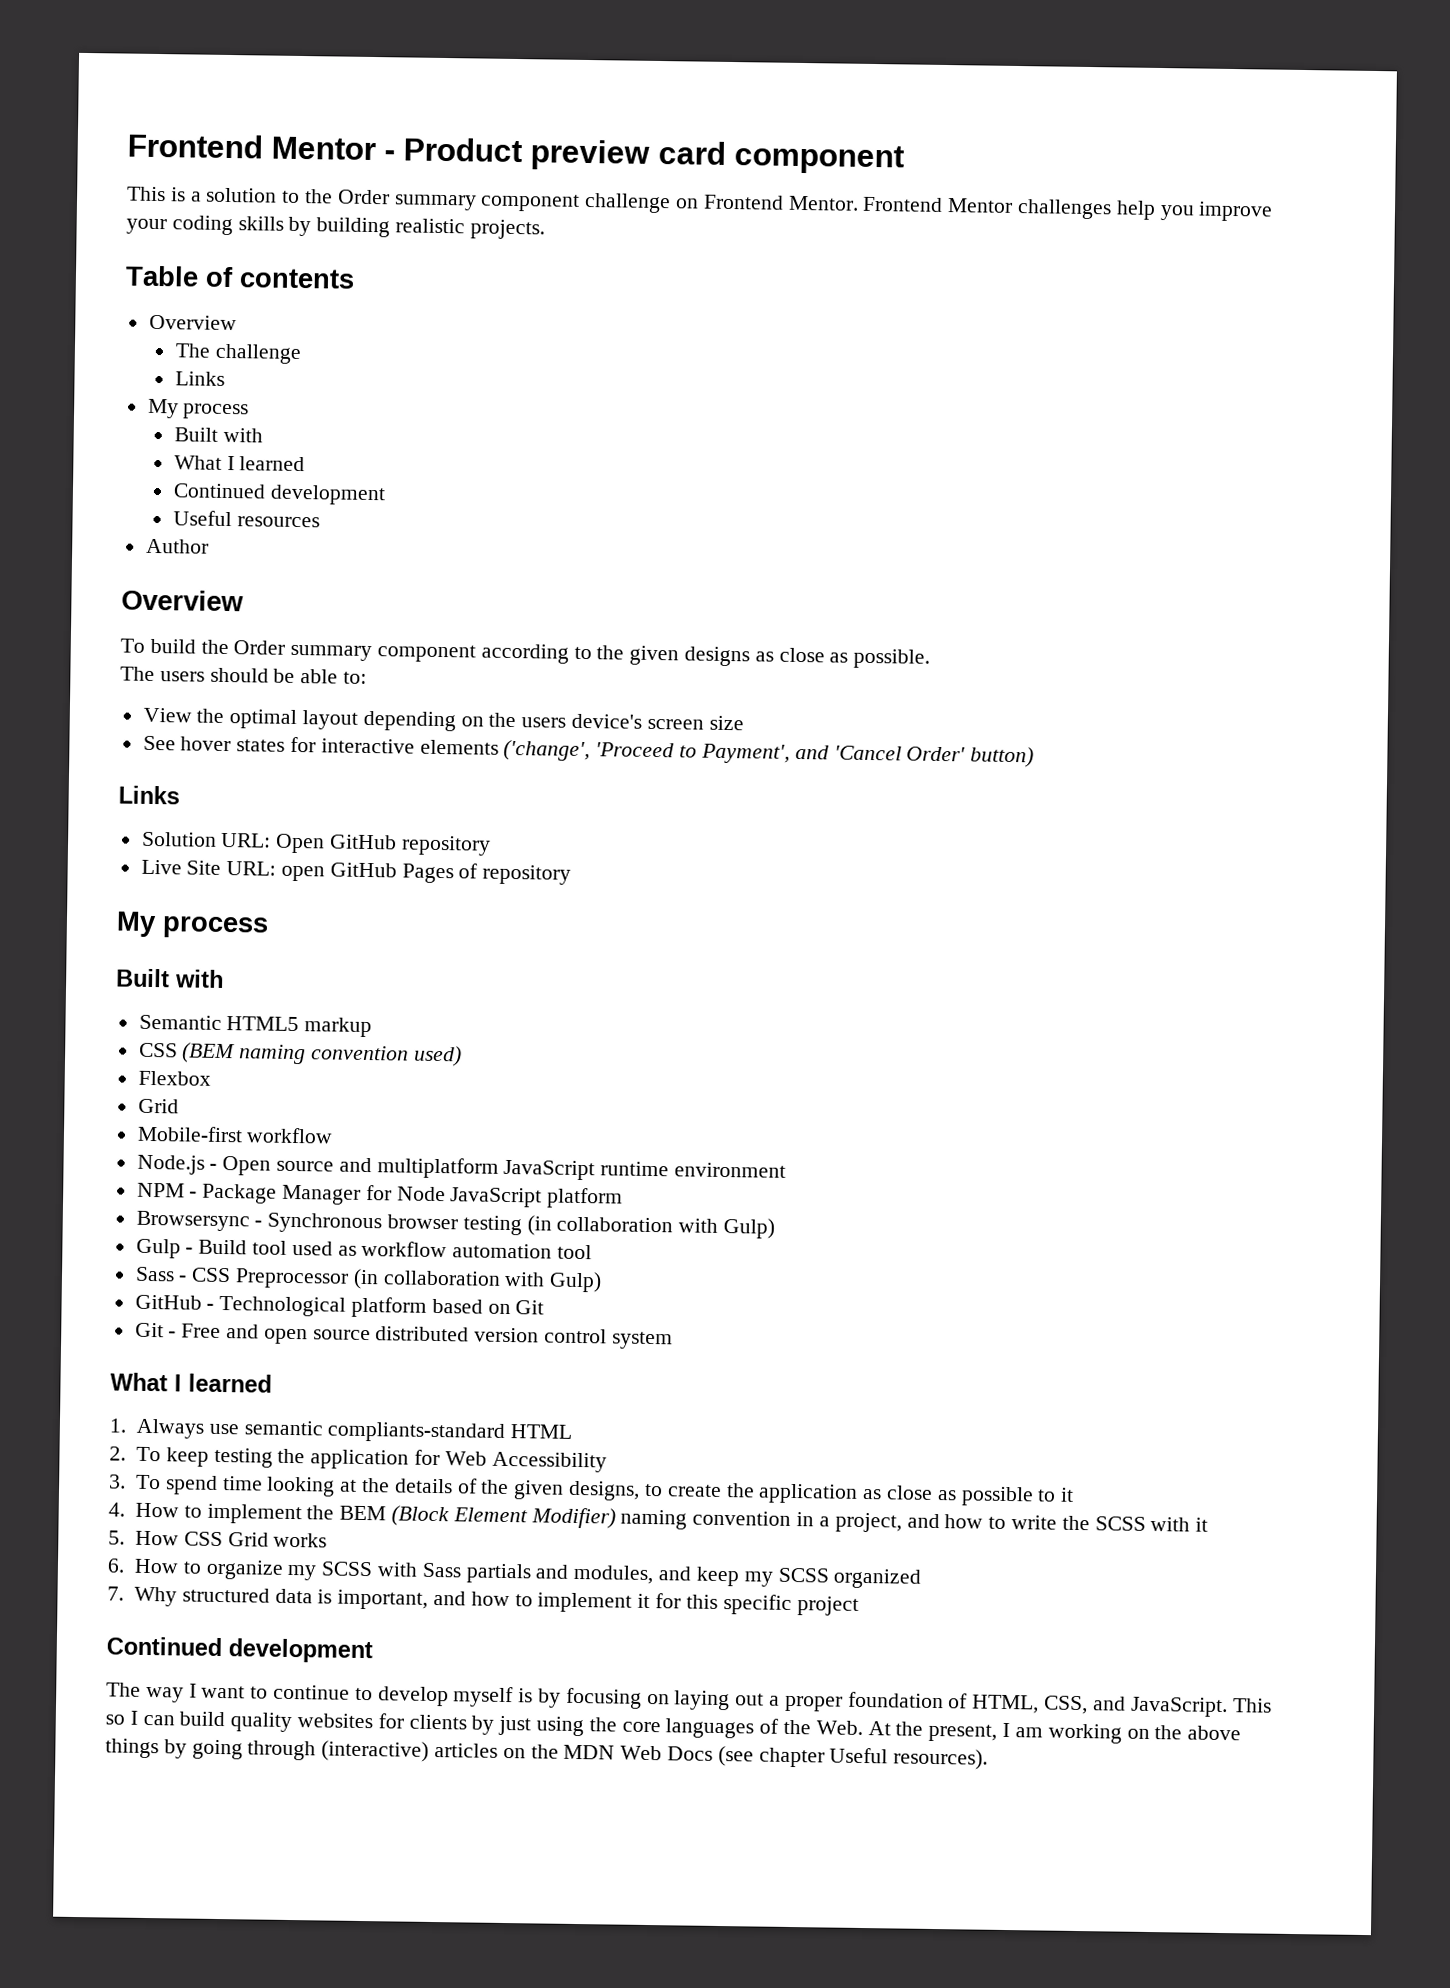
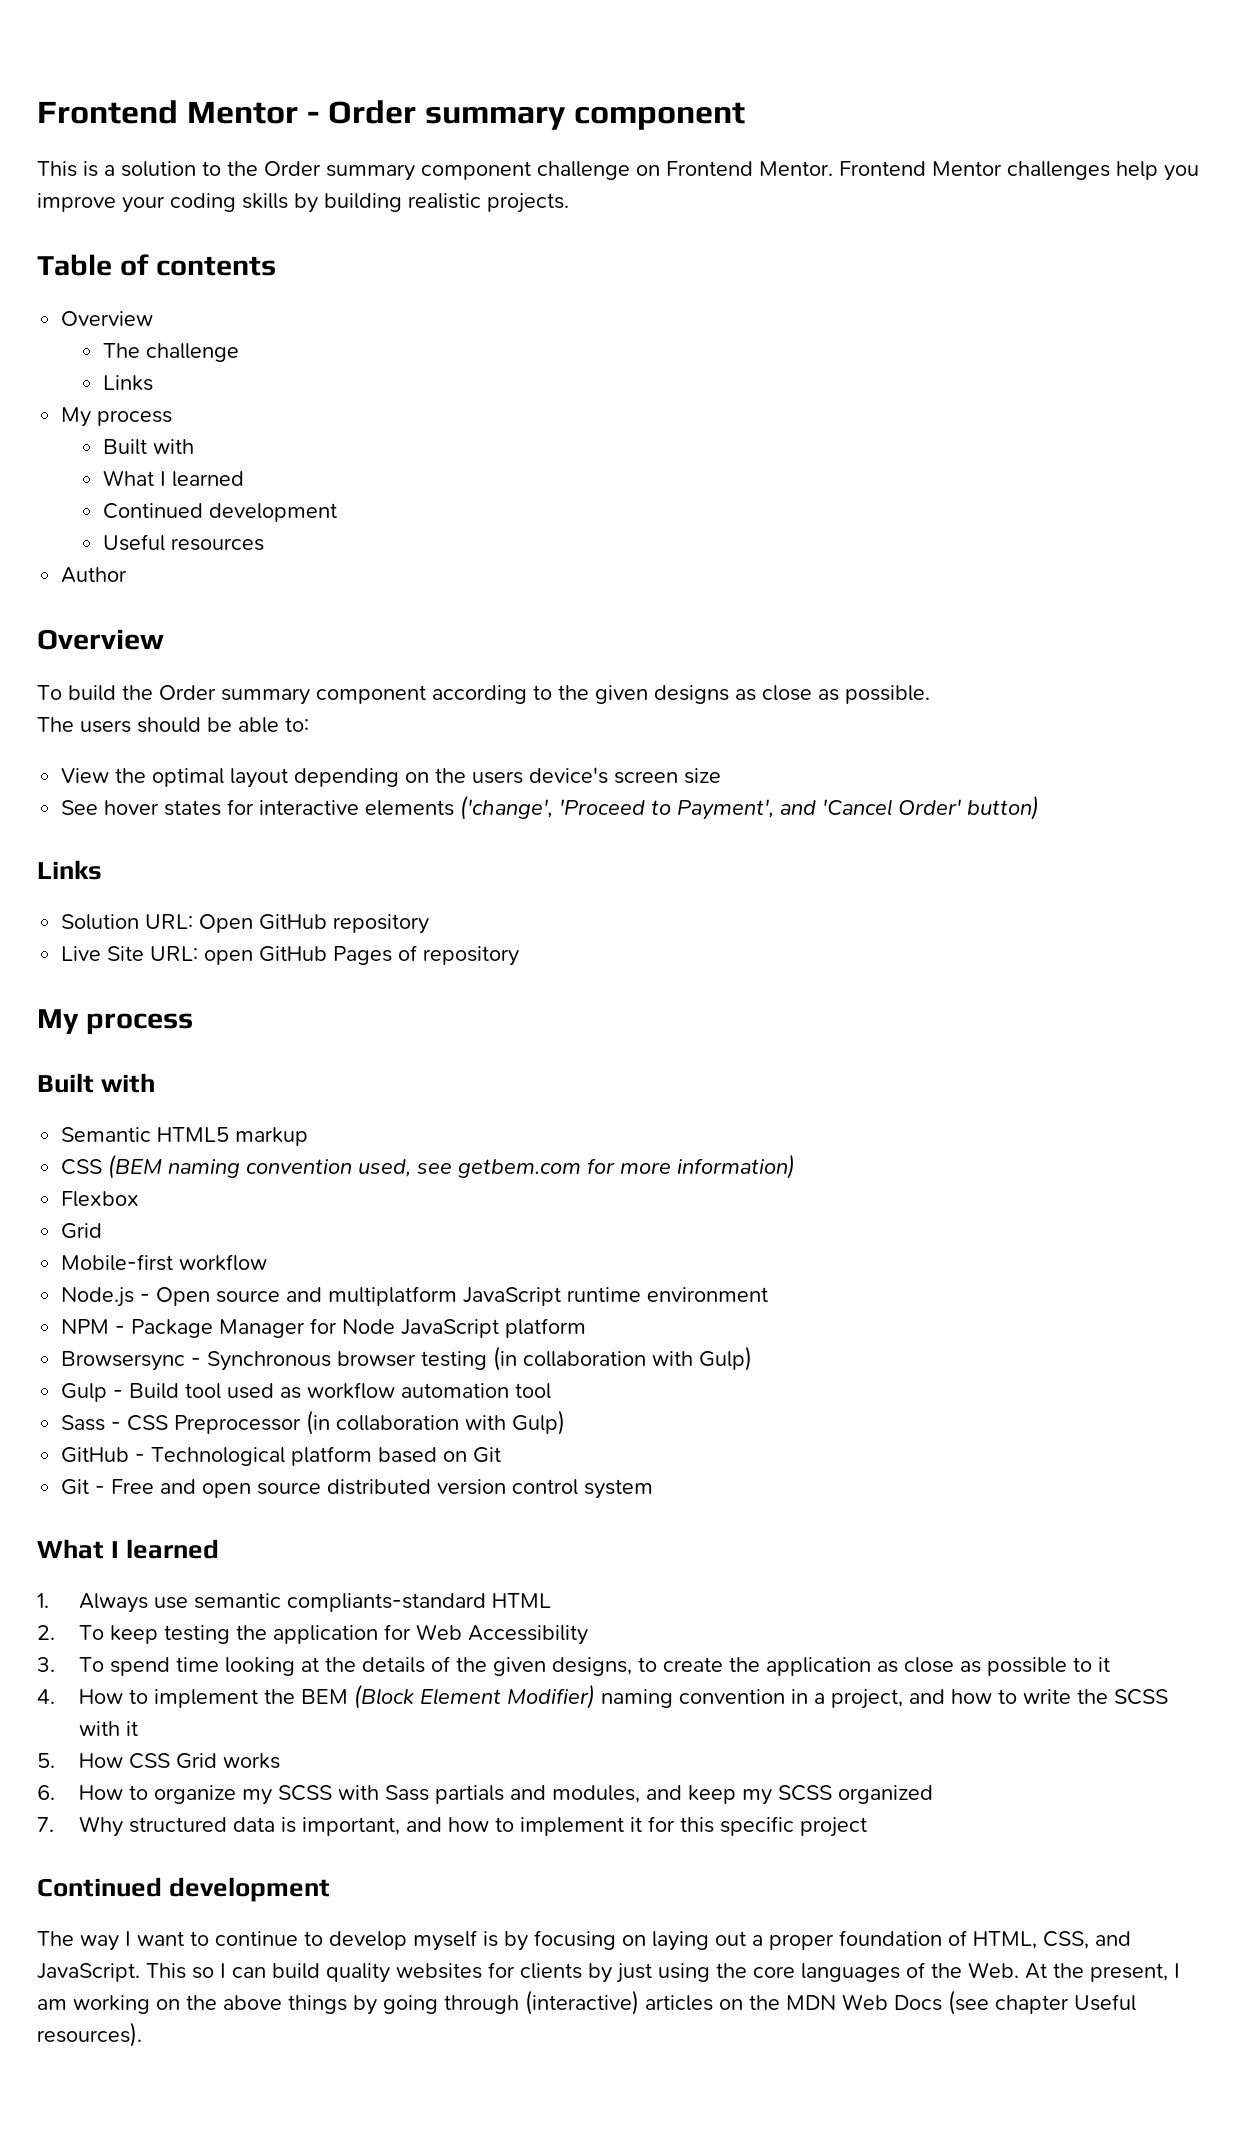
[403,137,726,171] Product preview card -> [328,100,567,130] Order summary
[412,1045,462,1067] used) -> [358,1154,796,1179] used, see getbem.com for more information)

